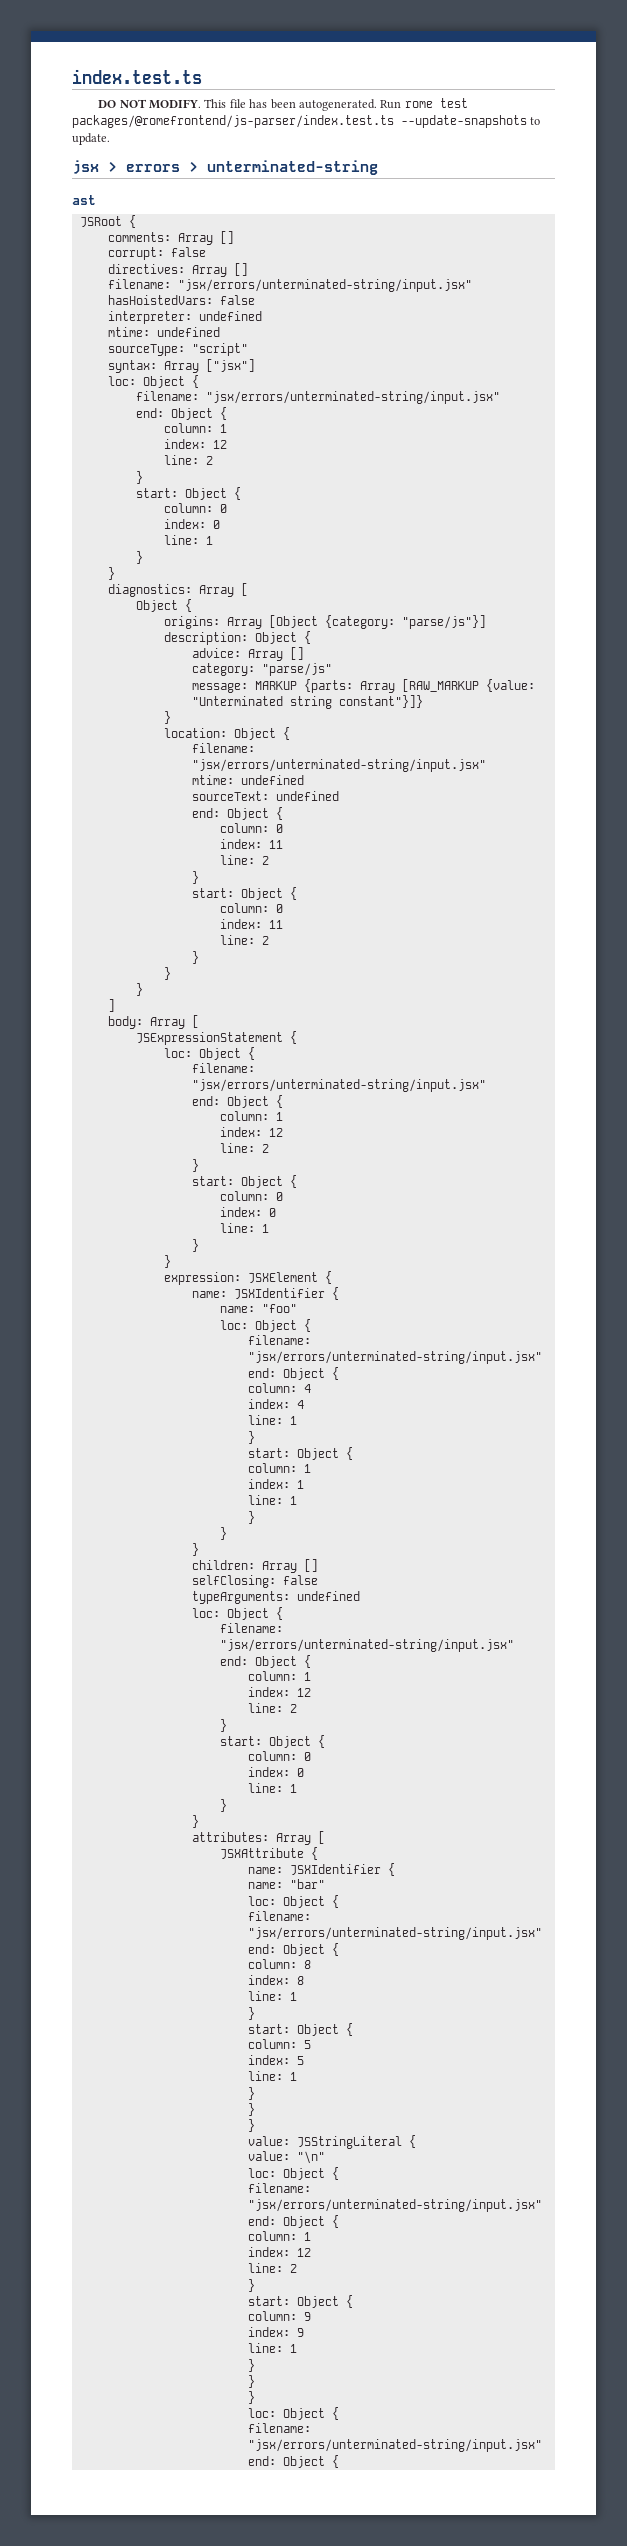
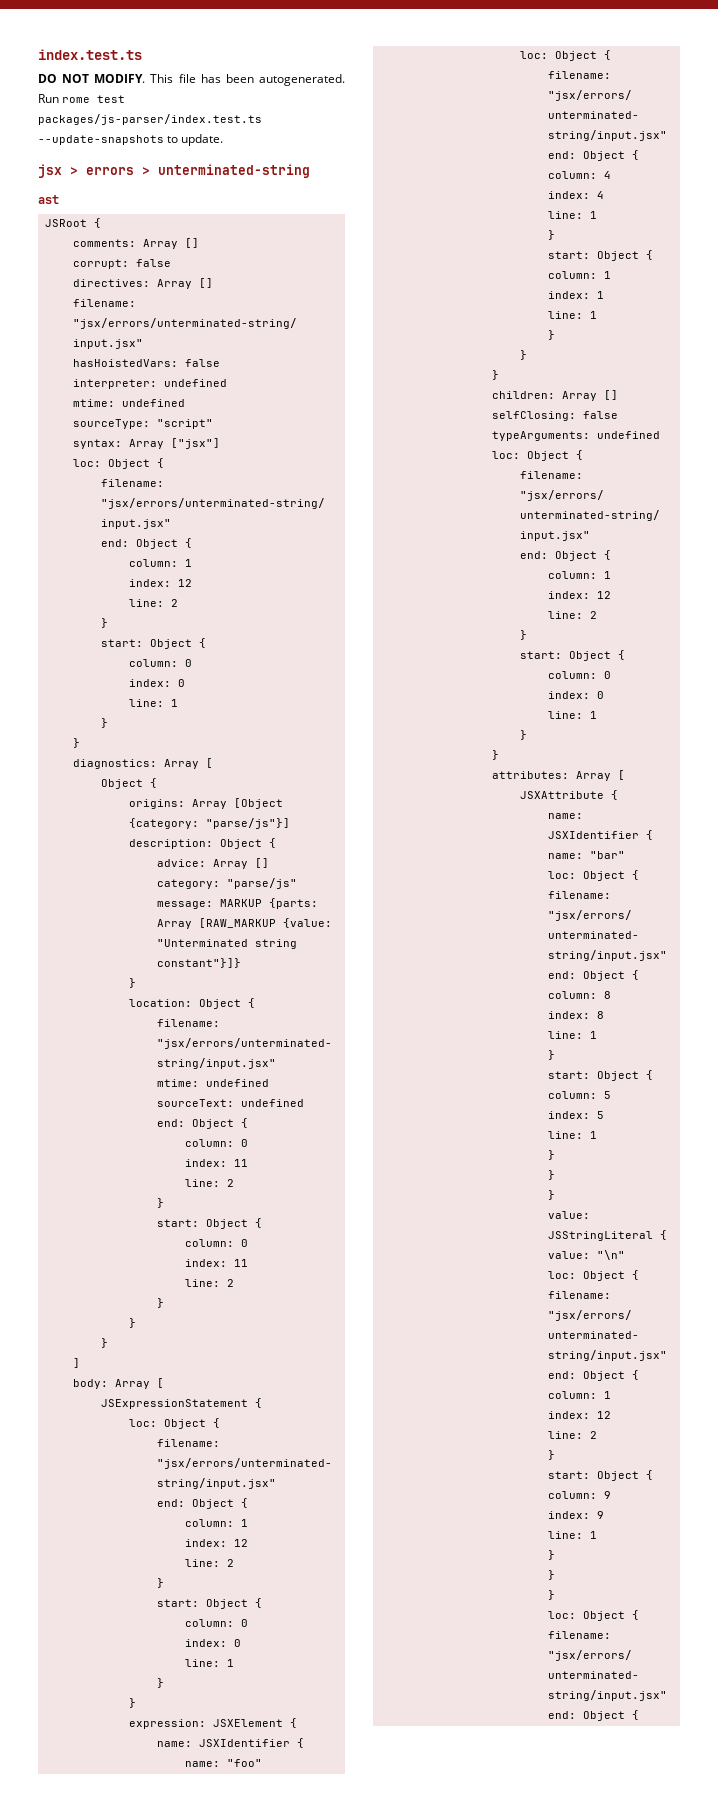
[72,115,394,128] packages/@romefrontend/js-parser/index.test.ts -> [38,114,262,125] packages/js-parser/index.test.ts

